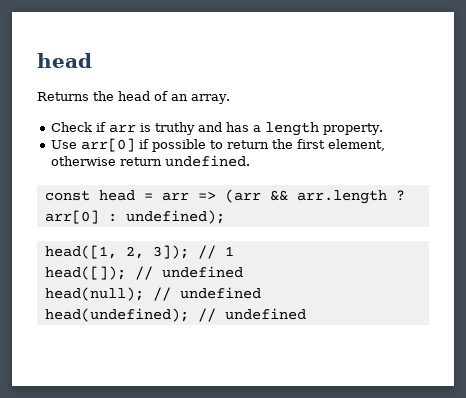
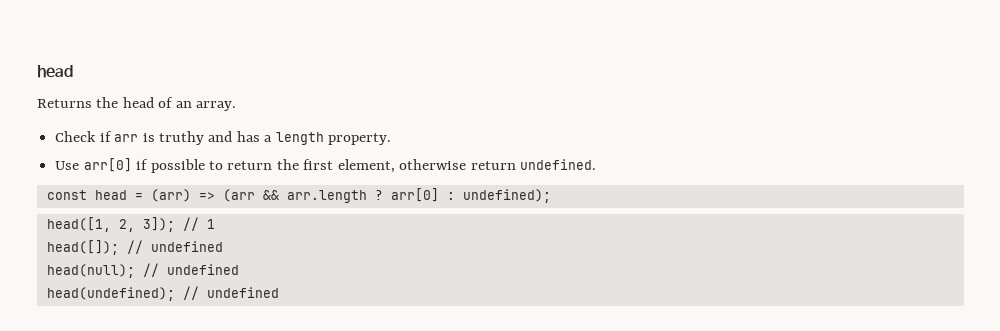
[161,192,189,201] arr -> [150,189,191,202] (arr)

